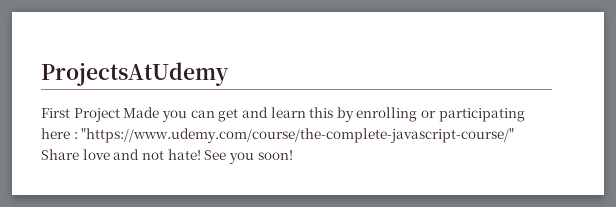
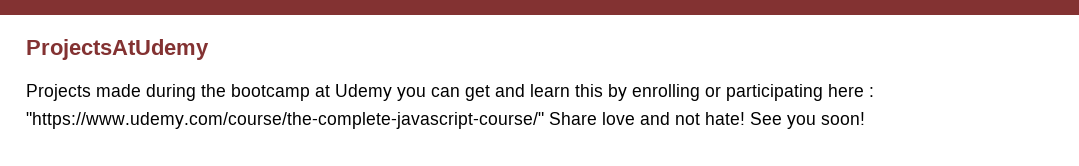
[41,107,160,122] First Project Made -> [26,84,392,101] Projects made during the bootcamp at Udemy

